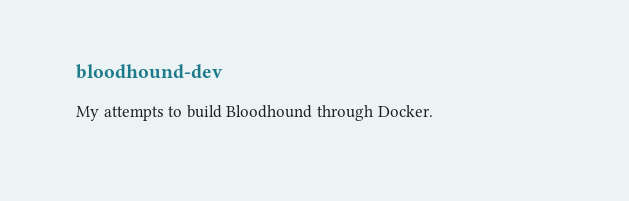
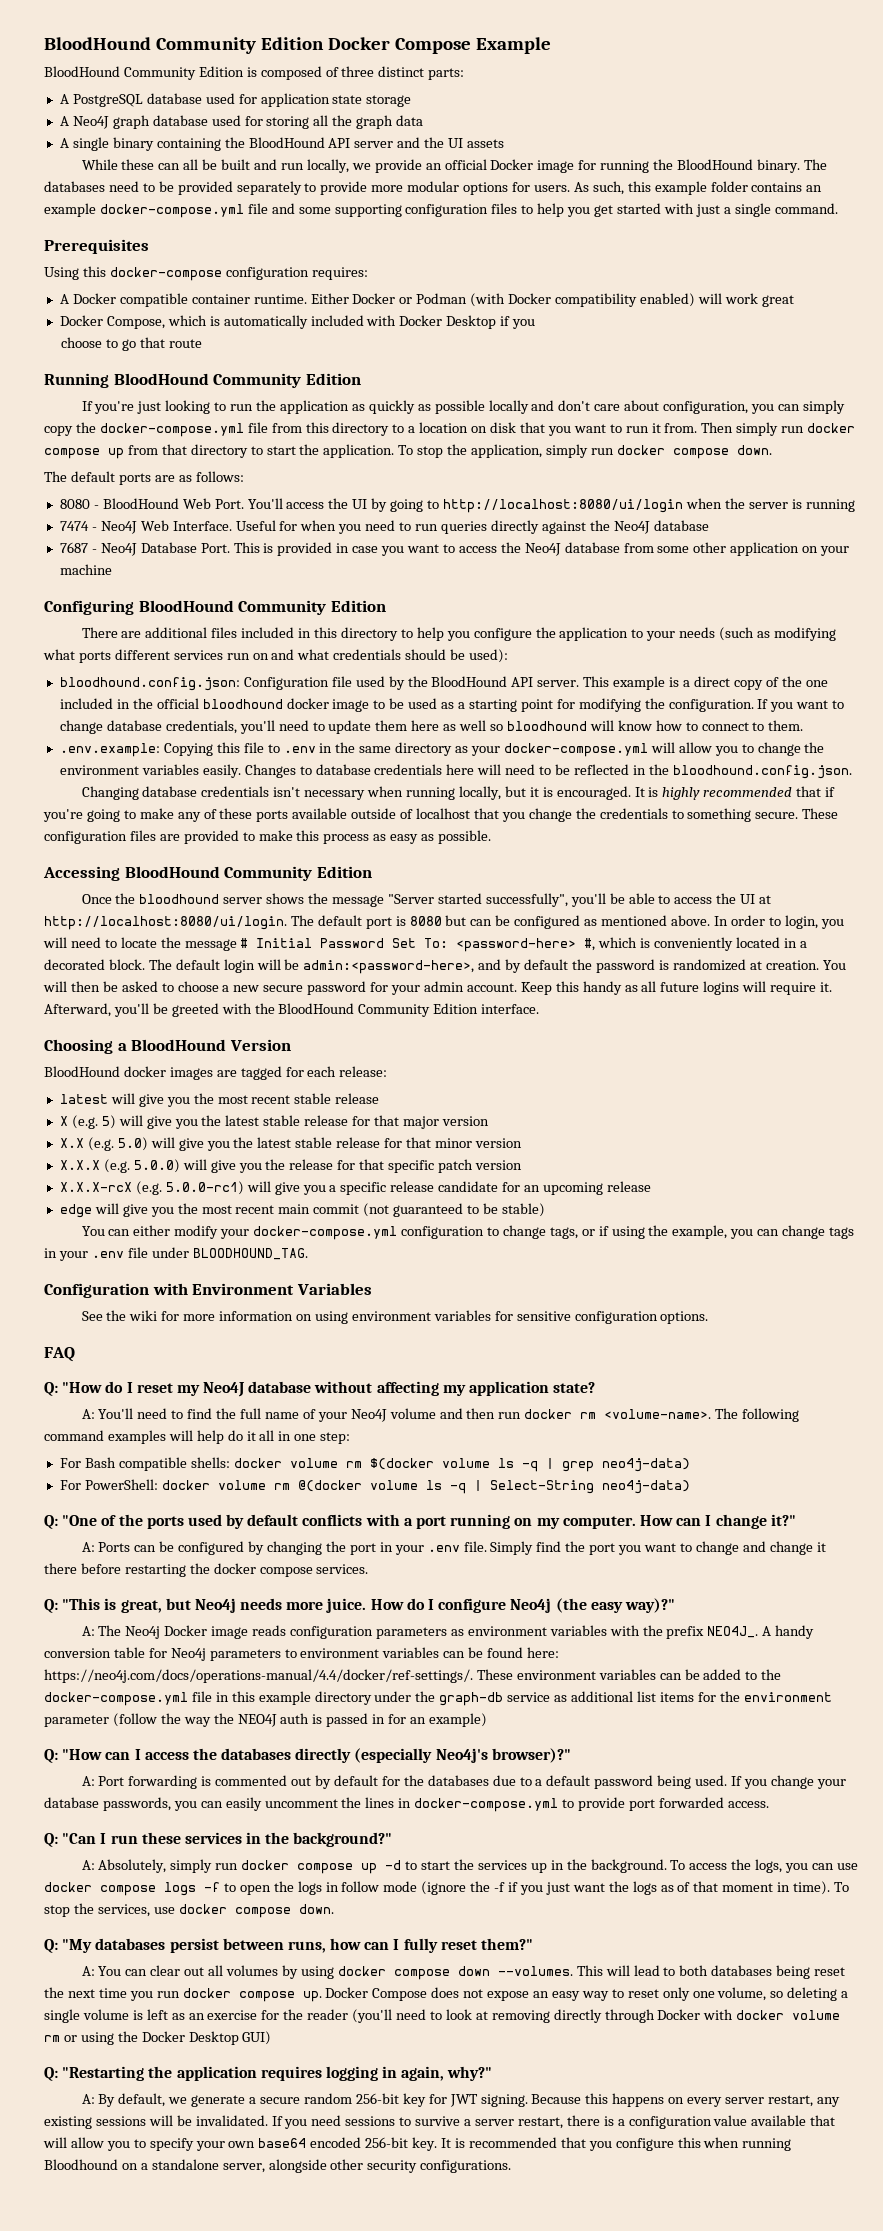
[76,64,223,79] [76,105,433,121] bloodhound-dev // My attempts to build Bloodhound through Docker. -> [44,37,551,54] [44,66,465,80] [59,93,412,107] [59,115,424,129] [59,137,505,151] [81,159,827,173] [44,181,823,195] [44,203,838,218] [44,239,149,254] [44,266,368,281] [59,293,794,307] [59,315,536,329] [60,337,202,351] [44,373,361,388] [81,400,845,414] [44,422,856,437] [44,444,772,459] [44,471,244,485] [59,498,855,513] [59,520,709,534] [59,542,850,556] [59,564,112,575] [44,600,386,615] [81,627,836,641] [43,649,509,663] [59,676,828,691] [59,698,845,712] [59,720,804,734] [59,742,825,757] [59,764,852,779] [81,786,836,800] [43,808,839,822] [44,830,492,844] [43,866,372,881] [81,893,772,907] [44,915,844,930] [43,937,807,952] [44,959,846,974] [43,981,833,995] [44,1003,540,1017] [44,1039,291,1054] [44,1066,388,1080] [59,1093,380,1107] [59,1115,489,1129] [59,1137,522,1151] [59,1159,522,1173] [59,1181,651,1195] [59,1203,545,1218] [81,1225,855,1240] [44,1247,308,1261] [44,1283,372,1298] [81,1310,709,1324] [44,1347,75,1362] [44,1381,596,1397] [81,1408,800,1422] [44,1430,351,1444] [59,1457,690,1472] [59,1479,690,1494] [44,1514,796,1529] [81,1541,826,1555] [44,1563,369,1577] [44,1598,675,1613] [81,1625,815,1639] [44,1647,560,1661] [44,1669,782,1683] [44,1691,832,1706] [44,1713,487,1727] [44,1748,571,1763] [81,1775,846,1789] [44,1797,769,1812] [44,1832,393,1847] [81,1859,858,1874] [44,1881,850,1896] [44,1903,334,1918] [44,1938,534,1953] [81,1965,846,1980] [44,1987,849,2002] [44,2009,841,2023] [44,2031,272,2045] [44,2066,493,2081] [81,2093,840,2107] [44,2115,836,2129] [43,2137,792,2151] [44,2159,512,2173] BloodHound Community Edition Docker Compose Example // BloodHound Community Edition is composed of three distinct parts: // A PostgreSQL database used for application state storage // A Neo4J graph database used for storing all the graph data // A single binary containing the BloodHound API server and the UI assets // While these can all be built and run locally, we provide an official Docker image for running the BloodHound binary. The databases need to be provided separately to provide more modular options for users. As such, this example folder contains an example docker-compose.yml file and some supporting configuration files to help you get started with just a single command. // Prerequisites // Using this docker-compose configuration requires: // A Docker compatible container runtime. Either Docker or Podman (with Docker compatibility enabled) will work great // Docker Compose, which is automatically included with Docker Desktop if you // choose to go that route // Running BloodHound Community Edition // If you're just looking to run the application as quickly as possible locally and don't care about configuration, you can simply copy the docker-compose.yml file from this directory to a location on disk that you want to run it from. Then simply run docker compose up from that directory to start the application. To stop the application, simply run docker compose down. // The default ports are as follows: // 8080 - BloodHound Web Port. You'll access the UI by going to http://localhost:8080/ui/login when the server is running // 7474 - Neo4J Web Interface. Useful for when you need to run queries directly against the Neo4J database // 7687 - Neo4J Database Port. This is provided in case you want to access the Neo4J database from some other application on your machine // Configuring BloodHound Community Edition // There are additional files included in this directory to help you configure the application to your needs (such as modifying what ports different services run on and what credentials should be used): // bloodhound.config.json: Configuration file used by the BloodHound API server. This example is a direct copy of the one included in the official bloodhound docker image to be used as a starting point for modifying the configuration. If you want to change database credentials, you'll need to update them here as well so bloodhound will know how to connect to them. // .env.example: Copying this file to .env in the same directory as your docker-compose.yml will allow you to change the environment variables easily. Changes to database credentials here will need to be reflected in the bloodhound.config.json. // Changing database credentials isn't necessary when running locally, but it is encouraged. It is highly recommended that if you're going to make any of these ports available outside of localhost that you change the credentials to something secure. These configuration files are provided to make this process as easy as possible. // Accessing BloodHound Community Edition // Once the bloodhound server shows the message "Server started successfully", you'll be able to access the UI at http://localhost:8080/ui/login. The default port is 8080 but can be configured as mentioned above. In order to login, you will need to locate the message # Initial Password Set To: <password-here> #, which is conveniently located in a decorated block. The default login will be admin:<password-here>, and by default the password is randomized at creation. You will then be asked to choose a new secure password for your admin account. Keep this handy as all future logins will require it. Afterward, you'll be greeted with the BloodHound Community Edition interface. // Choosing a BloodHound Version // BloodHound docker images are tagged for each release: // latest will give you the most recent stable release // X (e.g. 5) will give you the latest stable release for that major version // X.X (e.g. 5.0) will give you the latest stable release for that minor version // X.X.X (e.g. 5.0.0) will give you the release for that specific patch version // X.X.X-rcX (e.g. 5.0.0-rc1) will give you a specific release candidate for an upcoming release // edge will give you the most recent main commit (not guaranteed to be stable) // You can either modify your docker-compose.yml configuration to change tags, or if using the example, you can change tags in your .env file under BLOODHOUND_TAG. // Configuration with Environment Variables // See the wiki for more information on using environment variables for sensitive configuration options. // FAQ // Q: "How do I reset my Neo4J database without affecting my application state? // A: You'll need to find the full name of your Neo4J volume and then run docker rm <volume-name>. The following command examples will help do it all in one step: // For Bash compatible shells: docker volume rm $(docker volume ls -q | grep neo4j-data) // For PowerShell: docker volume rm @(docker volume ls -q | Select-String neo4j-data) // Q: "One of the ports used by default conflicts with a port running on my computer. How can I change it?" // A: Ports can be configured by changing the port in your .env file. Simply find the port you want to change and change it there before restarting the docker compose services. // Q: "This is great, but Neo4j needs more juice. How do I configure Neo4j (the easy way)?" // A: The Neo4j Docker image reads configuration parameters as environment variables with the prefix NEO4J_. A handy conversion table for Neo4j parameters to environment variables can be found here: https://neo4j.com/docs/operations-manual/4.4/docker/ref-settings/. These environment variables can be added to the docker-compose.yml file in this example directory under the graph-db service as additional list items for the environment parameter (follow the way the NEO4J auth is passed in for an example) // Q: "How can I access the databases directly (especially Neo4j's browser)?" // A: Port forwarding is commented out by default for the databases due to a default password being used. If you change your database passwords, you can easily uncomment the lines in docker-compose.yml to provide port forwarded access. // Q: "Can I run these services in the background?" // A: Absolutely, simply run docker compose up -d to start the services up in the background. To access the logs, you can use docker compose logs -f to open the logs in follow mode (ignore the -f if you just want the logs as of that moment in time). To stop the services, use docker compose down. // Q: "My databases persist between runs, how can I fully reset them?" // A: You can clear out all volumes by using docker compose down --volumes. This will lead to both databases being reset the next time you run docker compose up. Docker Compose does not expose an easy way to reset only one volume, so deleting a single volume is left as an exercise for the reader (you'll need to look at removing directly through Docker with docker volume rm or using the Docker Desktop GUI) // Q: "Restarting the application requires logging in again, why?" // A: By default, we generate a secure random 256-bit key for JWT signing. Because this happens on every server restart, any existing sessions will be invalidated. If you need sessions to survive a server restart, there is a configuration value available that will allow you to specify your own base64 encoded 256-bit key. It is recommended that you configure this when running Bloodhound on a standalone server, alongside other security configurations.

